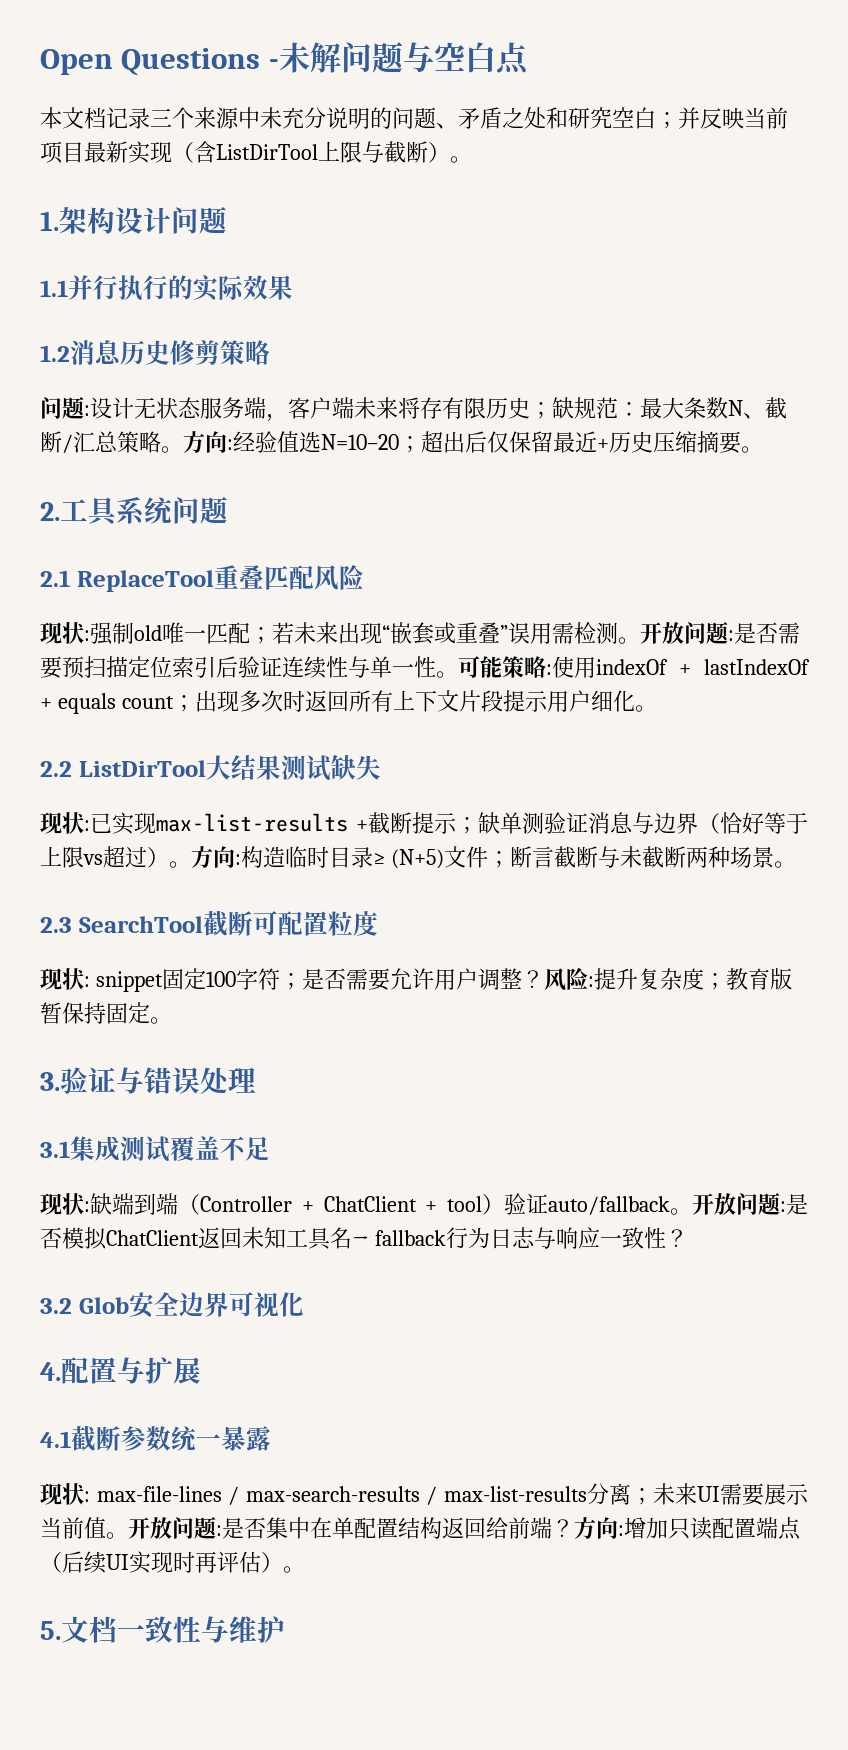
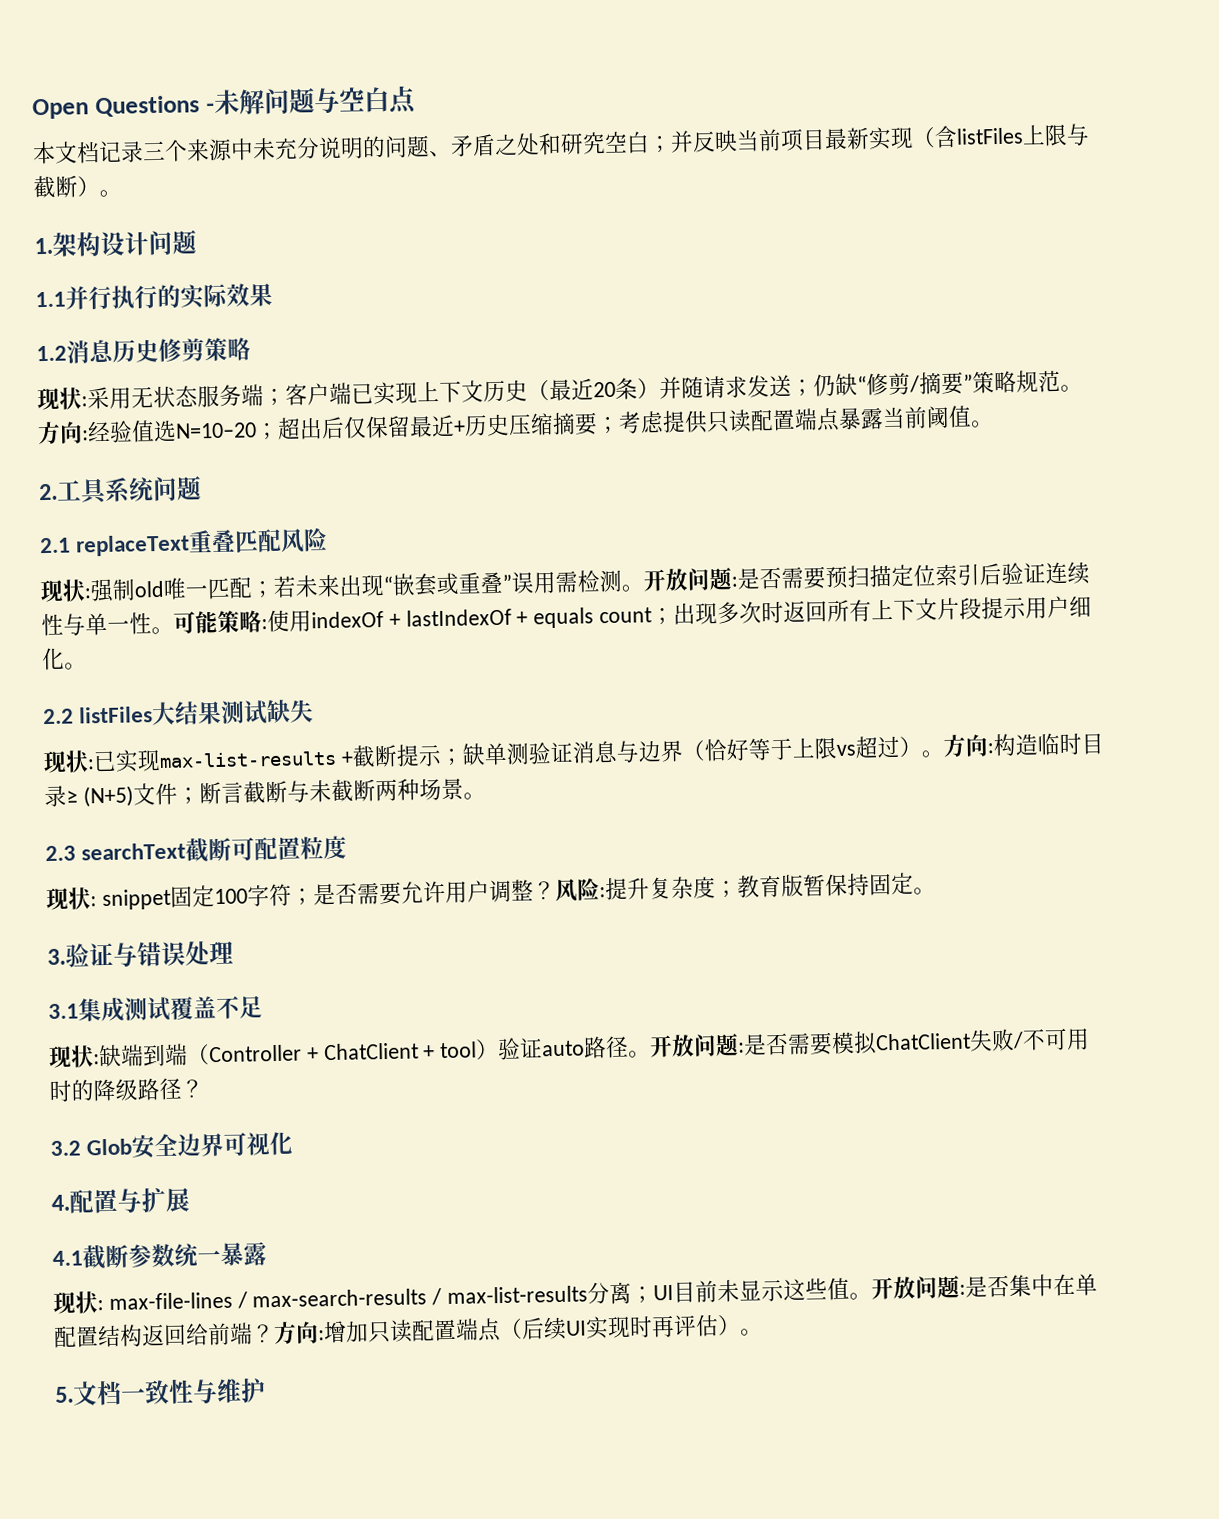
[216,144,318,160] ListDirTool -> [956,127,1024,145] listFiles
[40,396,787,422] [40,431,161,453] 问题:设计无状态服务端，客户端未来将存有限历史；缺规范：最大条数N、截断/汇总策略 -> [37,369,1061,411] 现状:采用无状态服务端；客户端已实现上下文历史（最近20条）并随请求发送；仍缺“修剪/摘要”策略规范
(741, 442) none -> [596,405,972,434] ；考虑提供只读配置端点暴露当前阈值
[76,570,214,592] ReplaceTool -> [75,534,191,557] replaceText
[78,760,206,777] ListDirTool -> [78,706,154,724] listFiles
[78,916,203,933] SearchTool -> [81,842,187,861] searchText
[548,1192,808,1215] [40,1227,62,1249] auto/fallback。开放问题:是否 -> [542,1032,834,1059] auto路径。开放问题:是否需要
[198,1227,666,1250] 返回未知工具名→ fallback行为日志与响应一致性 -> [969,1027,1091,1052] [49,1077,182,1103] 失败/不可用时的降级路径
[652,1483,809,1506] [40,1517,84,1539] 未来UI需要展示当前 -> [653,1278,829,1303] UI目前未显示这些

